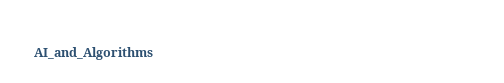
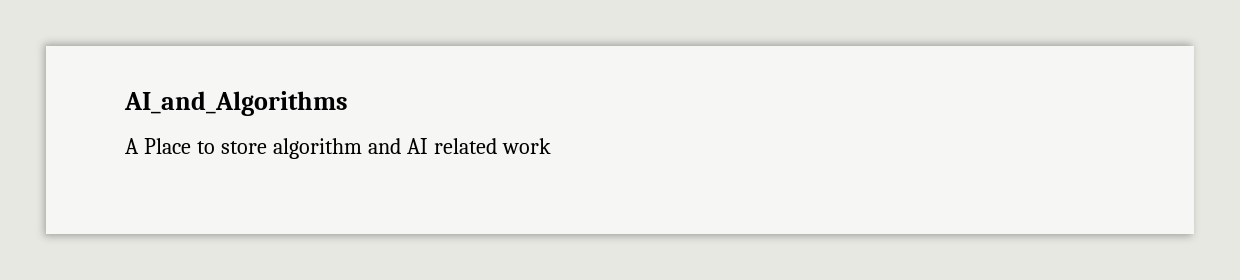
(153, 53) none -> [125,138,551,159] // A Place to store algorithm and AI related work

